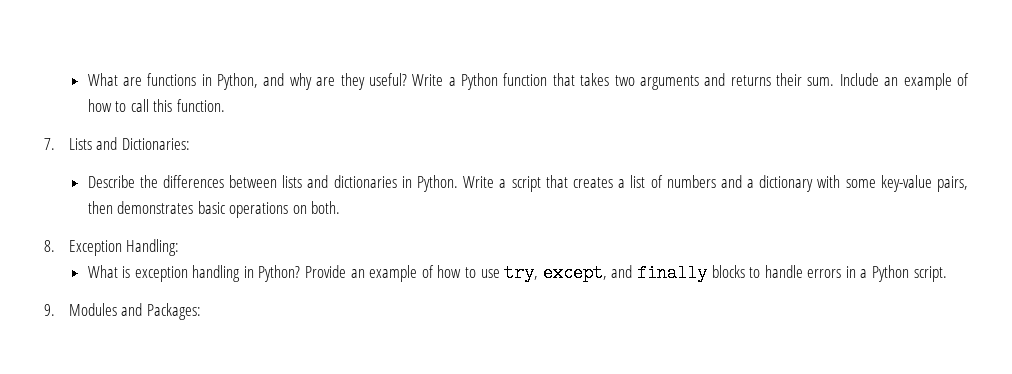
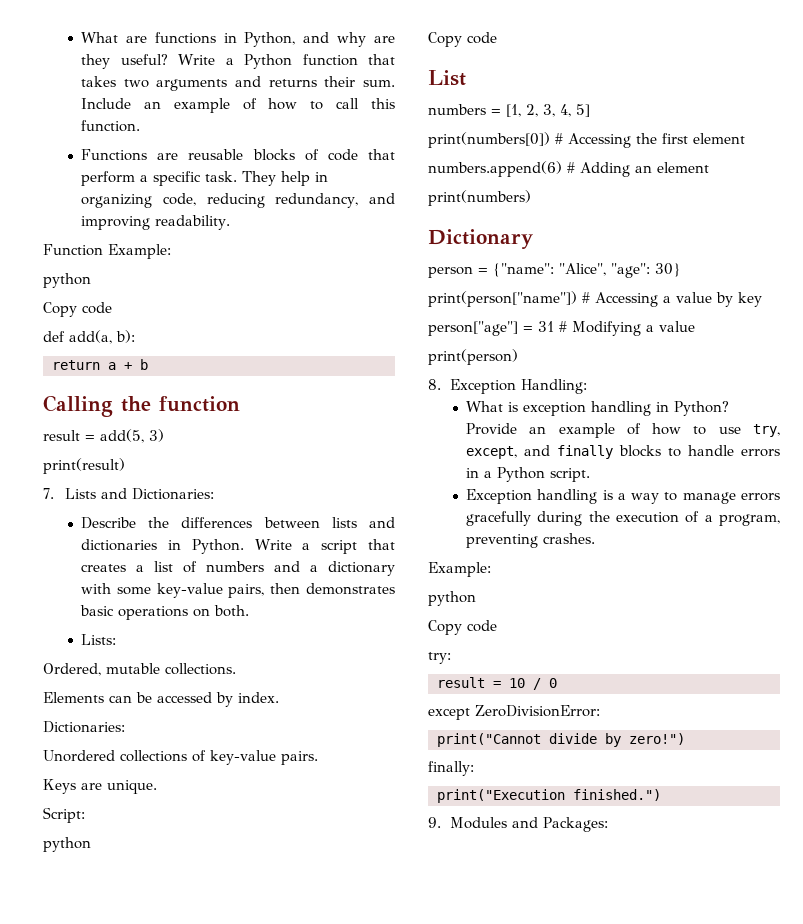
(225, 105) none -> [81,149,395,161] [81,171,329,186] [81,193,395,208] [81,215,231,230] [43,244,171,259] [43,273,91,288] [43,302,112,317] [43,330,135,344] [52,359,148,370] [43,395,240,417] [43,429,164,443] [43,458,125,474] // Functions are reusable blocks of code that perform a specific task. They help in organizing code, reducing redundancy, and improving readability. // Function Example: // python // Copy code // def add(a, b): // return a + b // Calling the function // result = add(5, 3) // print(result)
(341, 207) none -> [81,634,117,645] [43,663,236,676] [43,692,279,707] [43,721,125,733] [43,750,318,765] [43,779,157,794] [43,807,85,823] [43,837,91,852] [428,32,497,47] [428,70,466,86] [428,104,590,117] [428,132,745,148] [428,161,709,177] [428,190,531,206] [428,229,533,249] [428,263,681,278] [428,291,762,307] [428,321,695,336] [428,349,518,365] // Lists: // Ordered, mutable collections. // Elements can be accessed by index. // Dictionaries: // Unordered collections of key-value pairs. // Keys are unique. // Script: // python // Copy code // List // numbers = [1, 2, 3, 4, 5] // print(numbers[0]) # Accessing the first element // numbers.append(6) # Adding an element // print(numbers) // Dictionary // person = {"name": "Alice", "age": 30} // print(person["name"]) # Accessing a value by key // person["age"] = 31 # Modifying a value // print(person)
(947, 274) none -> [466,489,780,504] [466,511,780,526] [466,533,596,548] [428,562,491,577] [428,591,476,606] [428,620,497,635] [428,652,451,664] [437,677,557,690] [428,705,600,720] [437,733,685,747] [428,761,474,776] [437,789,661,803] // Exception handling is a way to manage errors gracefully during the execution of a program, preventing crashes. // Example: // python // Copy code // try: // result = 10 / 0 // except ZeroDivisionError: // print("Cannot divide by zero!") // finally: // print("Execution finished.")

